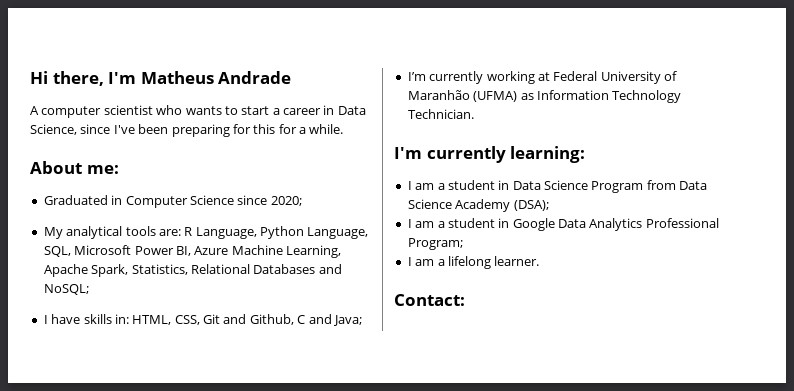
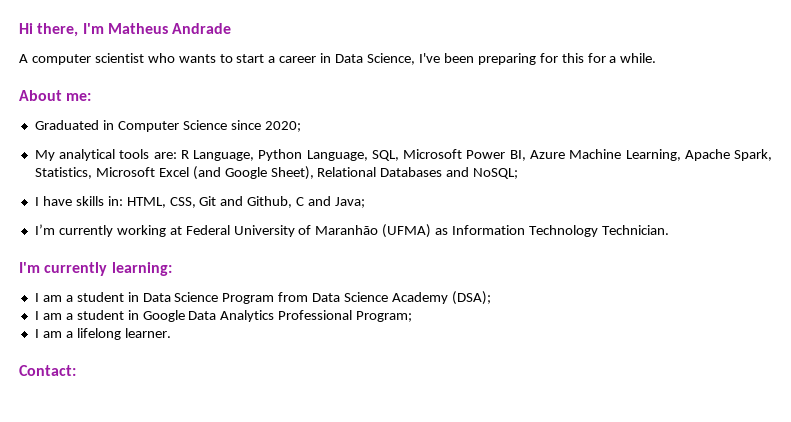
[80,124,111,134] since -> (416, 59) none
(188, 269) none -> [95,166,314,180] Microsoft Excel (and Google Sheet),

